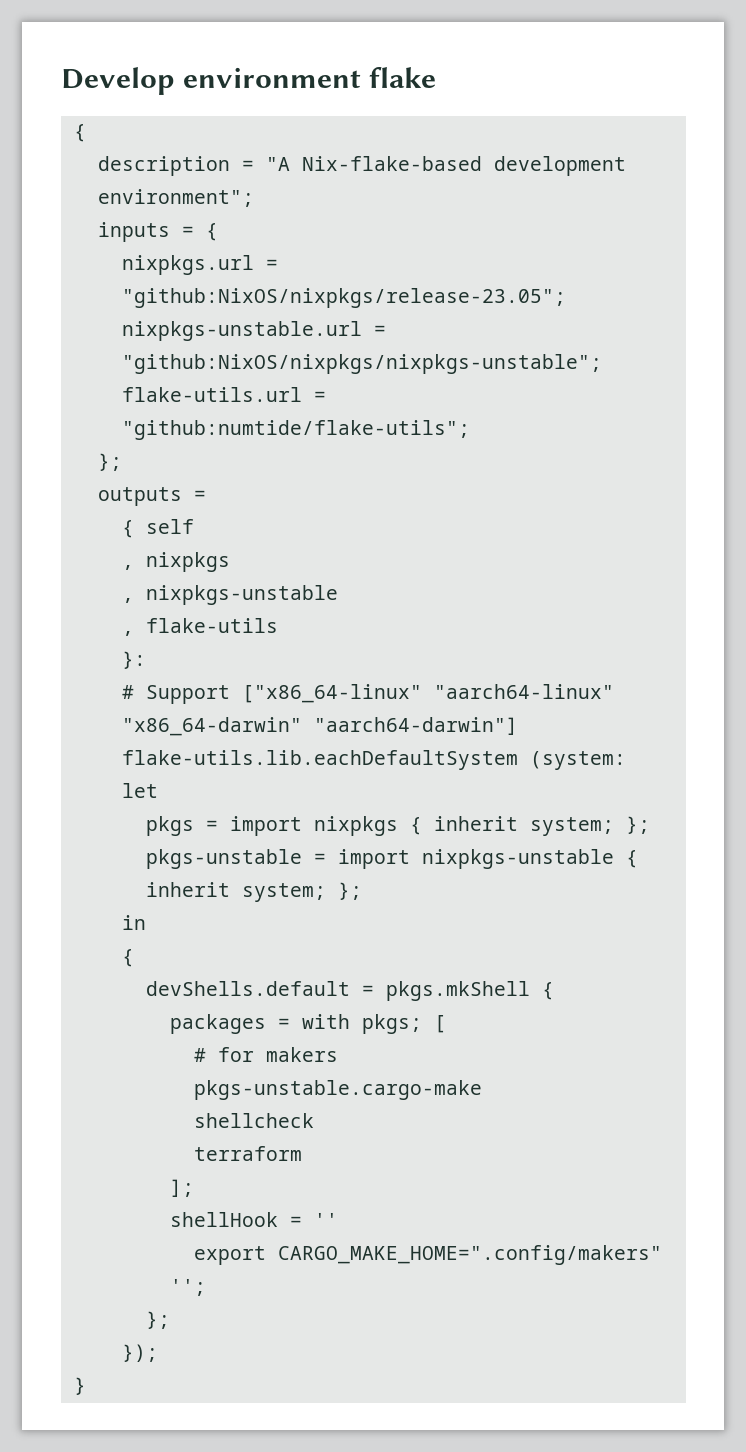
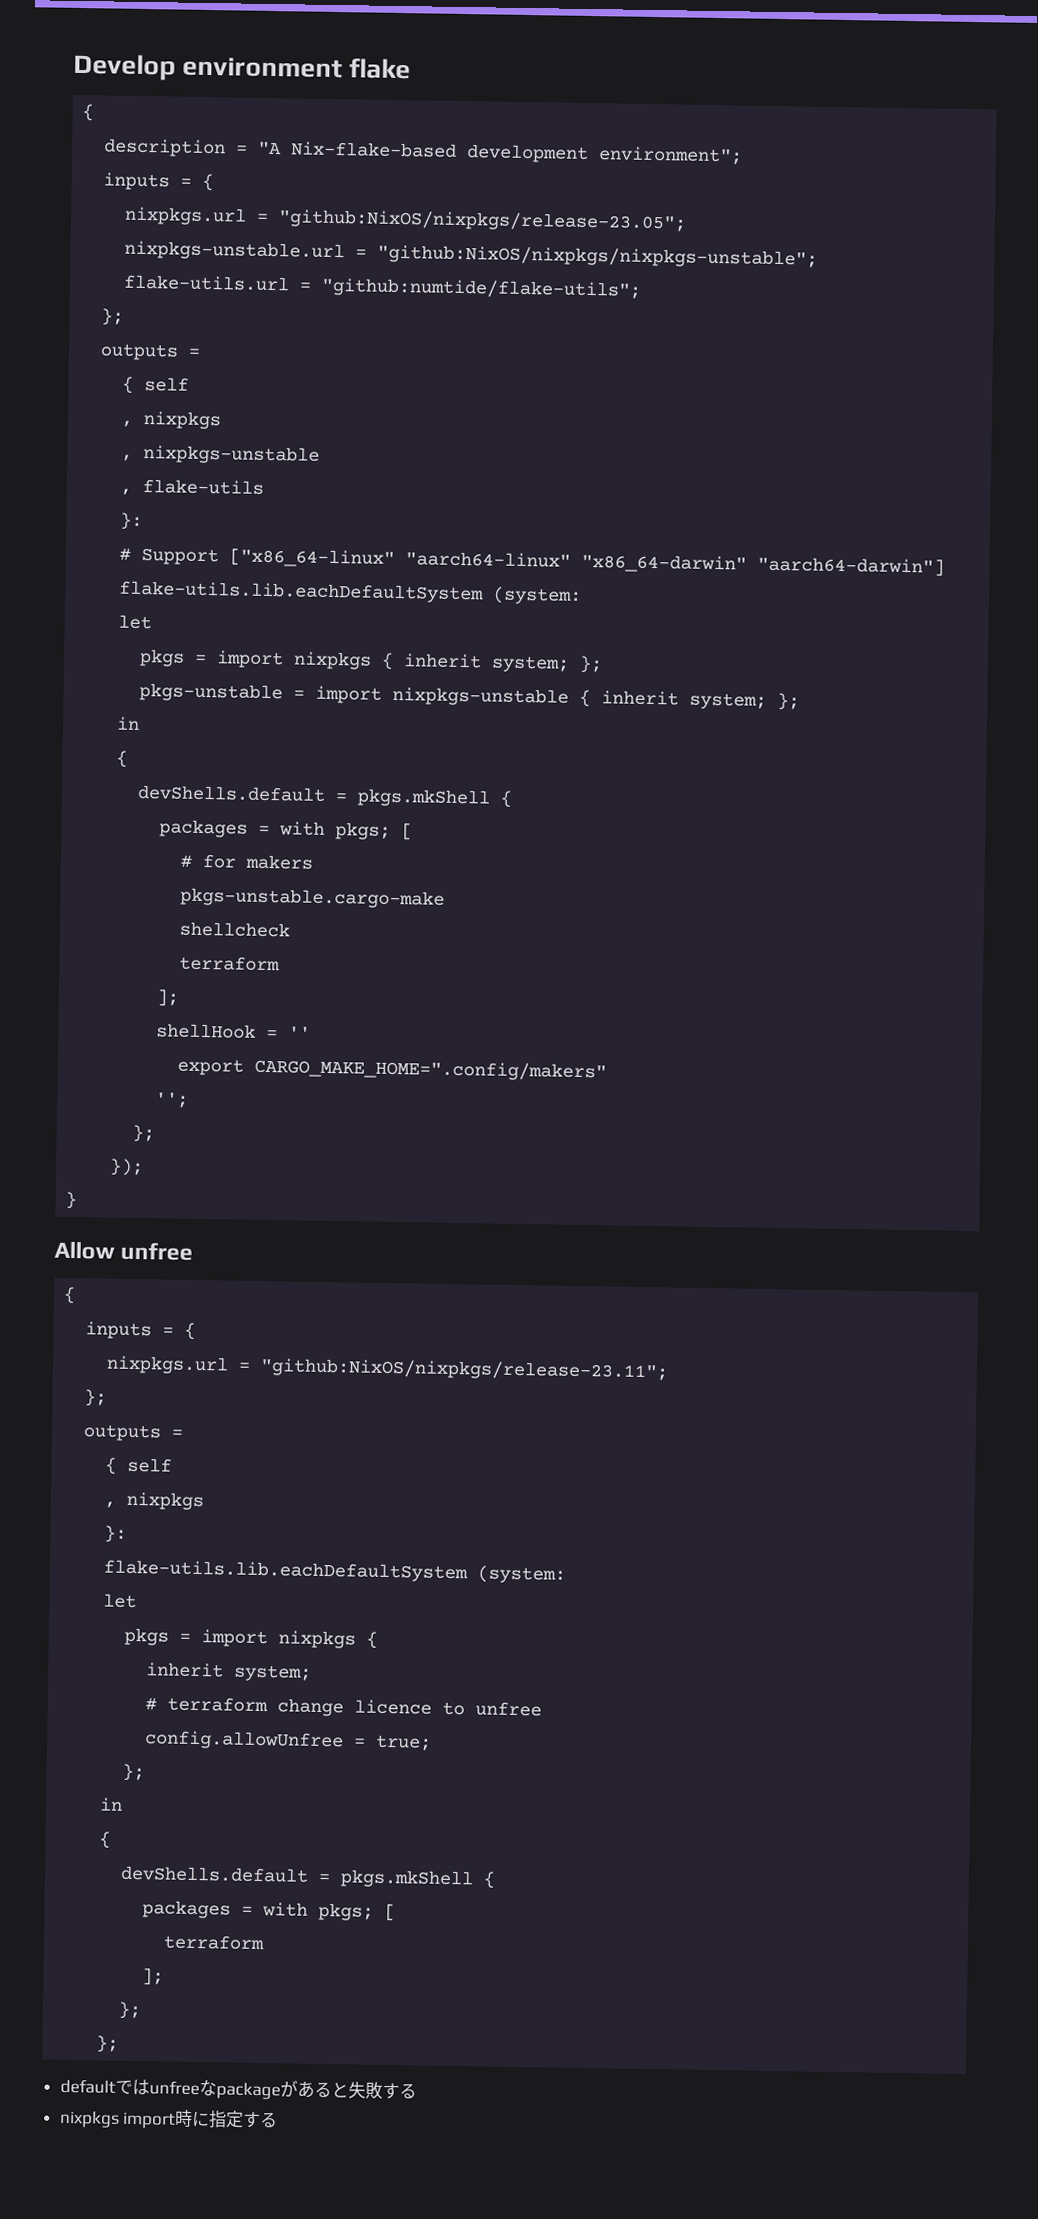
(86, 1386) none -> [54,1240,194,1261] [63,1286,77,1305] [85,1321,197,1340] [106,1355,670,1382] [84,1389,108,1407] [83,1424,184,1442] [105,1457,173,1475] [104,1491,205,1511] [104,1525,128,1543] [103,1559,567,1584] [103,1593,138,1609] [124,1627,379,1649] [146,1662,313,1682] [145,1696,543,1717] [144,1730,433,1751] [122,1763,146,1782] [99,1797,124,1811] [99,1831,112,1849] [120,1865,497,1889] [142,1900,397,1922] [163,1934,265,1951] [141,1968,165,1986] [118,2001,142,2020] [96,2035,120,2053] [59,2078,417,2100] [58,2109,279,2129] // Allow unfree // { // inputs = { // nixpkgs.url = "github:NixOS/nixpkgs/release-23.11"; // }; // outputs = // { self // , nixpkgs // }: // flake-utils.lib.eachDefaultSystem (system: // let // pkgs = import nixpkgs { // inherit system; // # terraform change licence to unfree // config.allowUnfree = true; // }; // in // { // devShells.default = pkgs.mkShell { // packages = with pkgs; [ // terraform // ]; // }; // }; // defaultではunfreeなpackageがあると失敗する // nixpkgs import時に指定する

